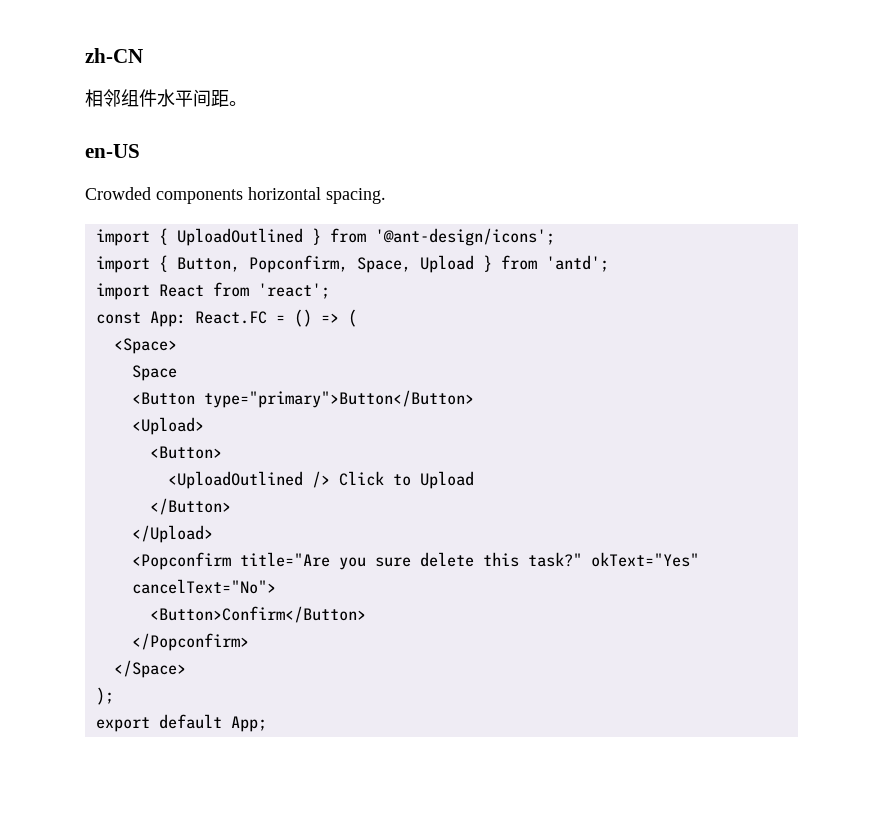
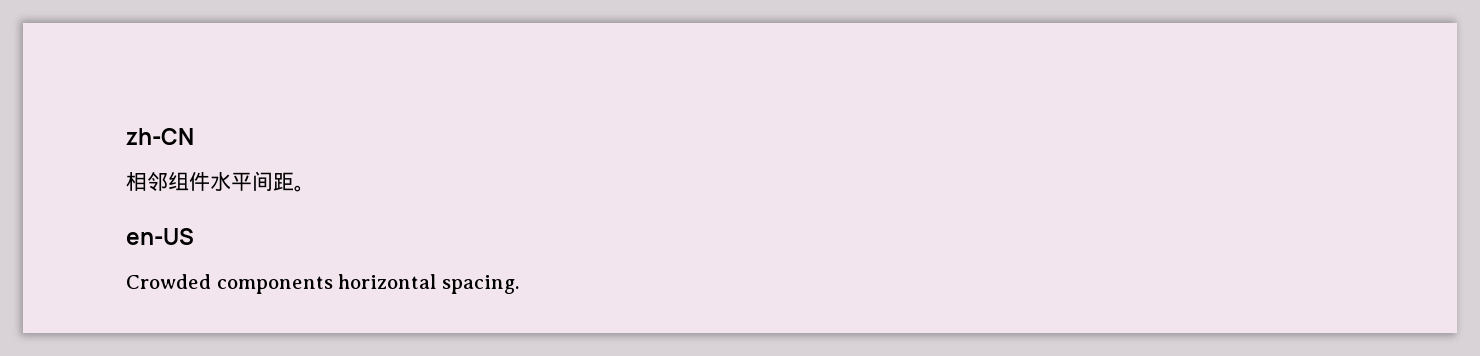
[95,228,555,246] [95,255,609,273] [95,282,330,300] [95,309,357,327] [113,338,177,354] [131,365,177,381] [131,390,474,408] [131,417,204,435] [149,446,222,459] [167,471,474,489] [149,498,231,515] [131,525,213,543] [131,552,699,570] [131,579,276,594] [149,606,366,623] [131,633,249,651] [113,660,186,678] [95,687,114,705] [95,714,267,732] // import { UploadOutlined } from '@ant-design/icons'; // import { Button, Popconfirm, Space, Upload } from 'antd'; // import React from 'react'; // const App: React.FC = () => ( // <Space> // Space // <Button type="primary">Button</Button> // <Upload> // <Button> // <UploadOutlined /> Click to Upload // </Button> // </Upload> // <Popconfirm title="Are you sure delete this task?" okText="Yes" cancelText="No"> // <Button>Confirm</Button> // </Popconfirm> // </Space> // ); // export default App; -> (519, 284) none

